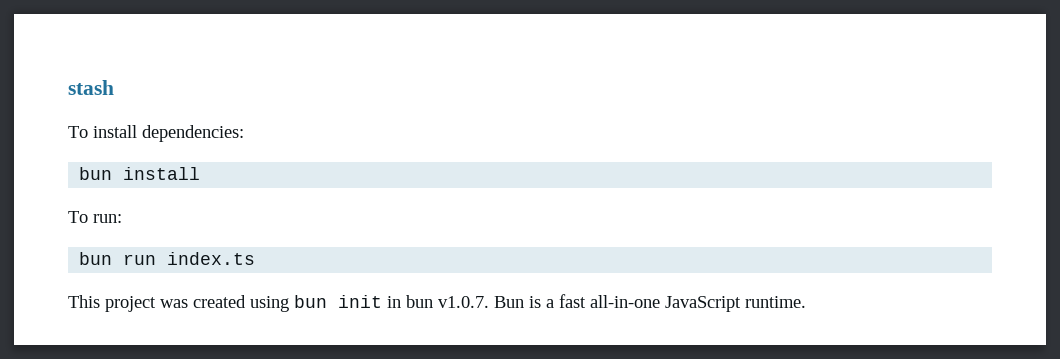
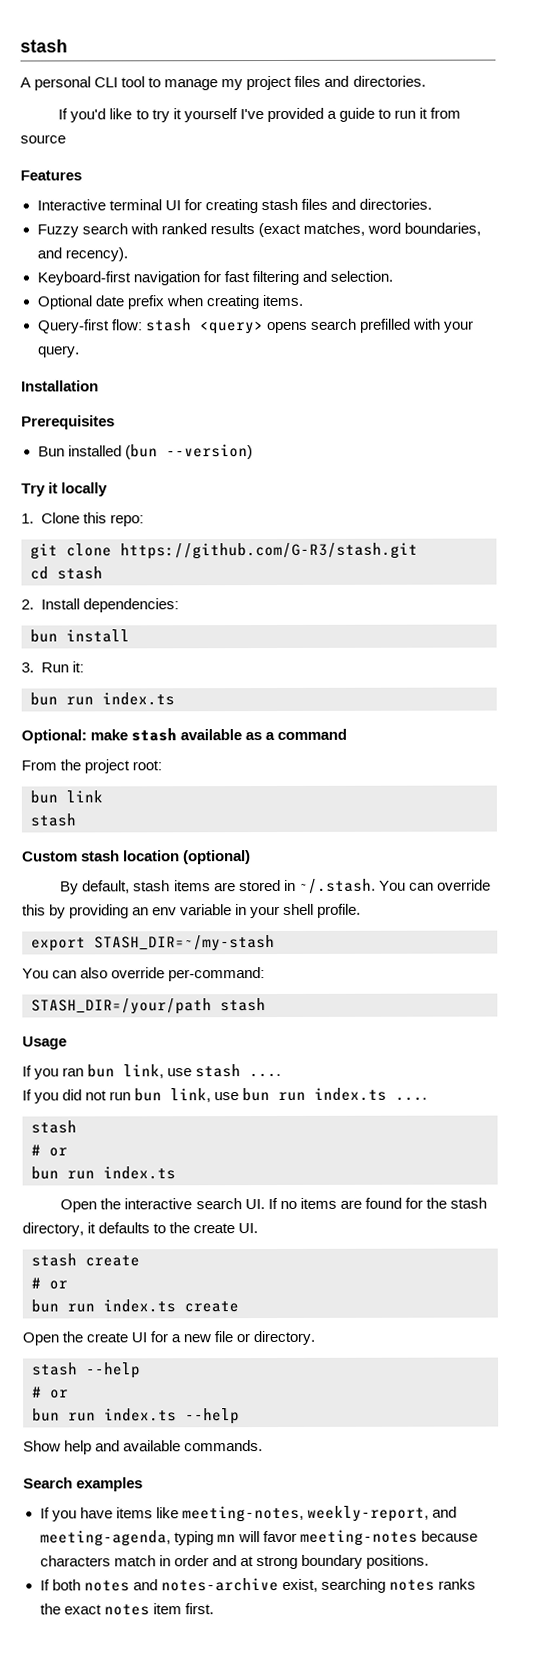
[68,80,114,95] [68,125,137,138] stash // To install -> [20,39,68,53] [20,75,426,91] [58,107,462,123] [20,134,66,144] [20,170,82,181] [36,198,432,214] [36,222,481,238] [36,247,128,262] [36,270,393,286] [36,294,303,310] [37,318,474,335] [37,345,80,358] [21,380,99,392] [21,415,115,430] [37,444,253,460] [21,482,109,497] [21,512,144,527] [30,542,418,560] [30,566,103,580] [21,598,80,610] stash // A personal CLI tool to manage my project files and directories. // If you'd like to try it yourself I've provided a guide to run it from source // Features // Interactive terminal UI for creating stash files and directories. // Fuzzy search with ranked results (exact matches, word boundaries, and recency). // Keyboard-first navigation for fast filtering and selection. // Optional date prefix when creating items. // Query-first flow: stash <query> opens search prefilled with your query. // Installation // Prerequisites // Bun installed (bun --version) // Try it locally // 1. Clone this repo: // git clone https://github.com/G-R3/stash.git // cd stash // 2. Install
[68,211,122,223] [79,252,256,265] [68,294,806,312] To run: // bun run index.ts // This project was created using bun init in bun v1.0.7. Bun is a fast all-in-one JavaScript runtime. -> [21,661,84,673] [30,692,175,706] [21,728,348,744] [21,759,163,774] [30,790,103,804] [30,813,76,827] [22,850,252,865] [60,878,491,895] [22,903,362,919] [31,935,275,952] [22,967,266,982] [31,998,266,1015] [22,1036,67,1050] [22,1064,282,1080] [22,1087,428,1104] [31,1120,77,1134] [31,1144,68,1157] [31,1166,176,1180] [60,1197,487,1213] [22,1222,259,1237] [31,1253,140,1267] [31,1277,68,1290] [31,1299,239,1313] [22,1330,316,1346] [32,1362,141,1379] [32,1386,69,1399] [32,1408,240,1425] [23,1440,264,1455] [23,1477,144,1492] [39,1505,457,1523] [39,1529,478,1547] [39,1554,429,1570] [39,1577,476,1593] [39,1603,214,1616] 3. Run it: // bun run index.ts // Optional: make stash available as a command // From the project root: // bun link // stash // Custom stash location (optional) // By default, stash items are stored in ~/.stash. You can override this by providing an env variable in your shell profile. // export STASH_DIR=~/my-stash // You can also override per-command: // STASH_DIR=/your/path stash // Usage // If you ran bun link, use stash .... // If you did not run bun link, use bun run index.ts .... // stash // # or // bun run index.ts // Open the interactive search UI. If no items are found for the stash directory, it defaults to the create UI. // stash create // # or // bun run index.ts create // Open the create UI for a new file or directory. // stash --help // # or // bun run index.ts --help // Show help and available commands. // Search examples // If you have items like meeting-notes, weekly-report, and meeting-agenda, typing mn will favor meeting-notes because characters match in order and at strong boundary positions. // If both notes and notes-archive exist, searching notes ranks the exact notes item first.

